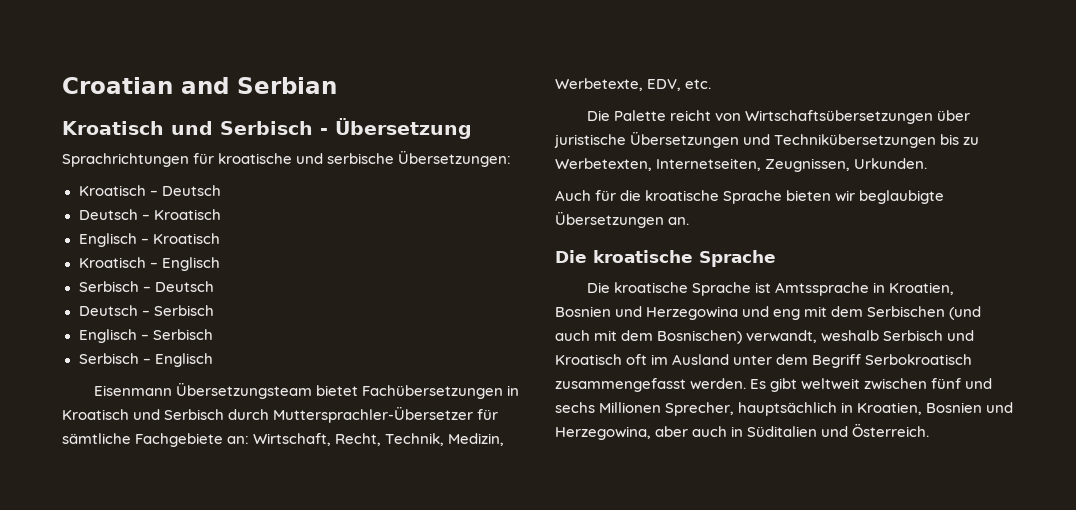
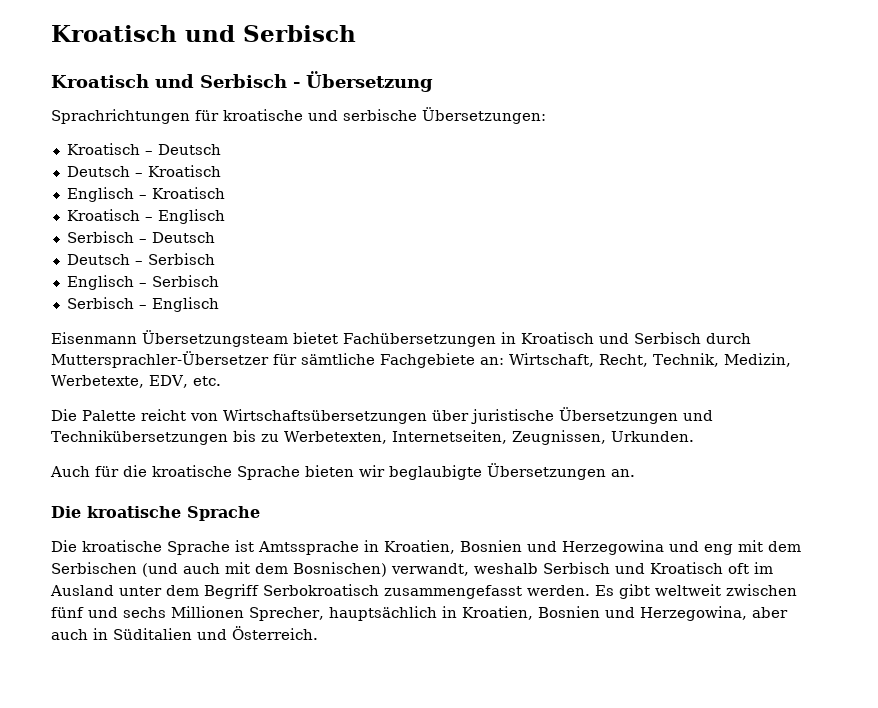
[62,77,337,94] Croatian and Serbian -> [51,25,356,42] Kroatisch und Serbisch

